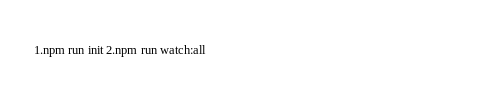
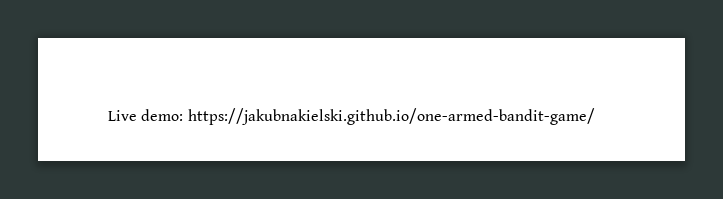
[34,45,206,57] 1.npm run init 2.npm run watch:all -> [108,108,595,125] Live demo: https://jakubnakielski.github.io/one-armed-bandit-game/

